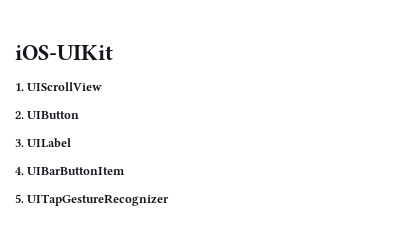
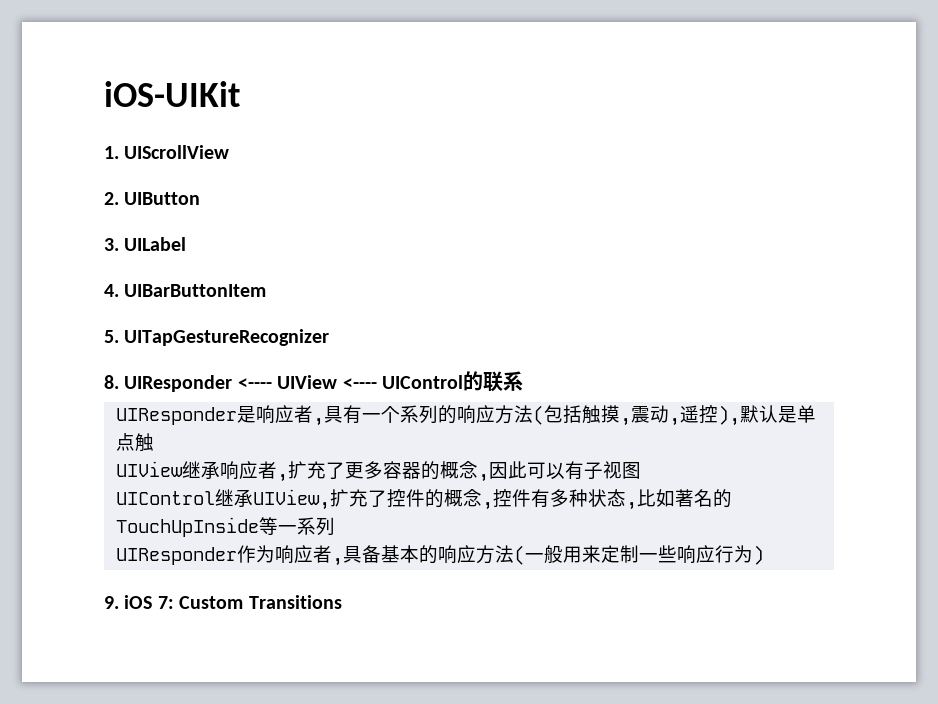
(170, 200) none -> [104,371,523,392] [116,405,816,426] [116,433,154,452] [116,461,641,482] [116,489,732,510] [116,517,335,537] [116,545,764,566] [104,595,342,609] // 8. UIResponder <---- UIView <---- UIControl的联系 // UIResponder是响应者,具有一个系列的响应方法(包括触摸,震动,遥控),默认是单点触 // UIView继承响应者,扩充了更多容器的概念,因此可以有子视图 // UIControl继承UIView,扩充了控件的概念,控件有多种状态,比如著名的TouchUpInside等一系列 // UIResponder作为响应者,具备基本的响应方法(一般用来定制一些响应行为) // 9. iOS 7: Custom Transitions

